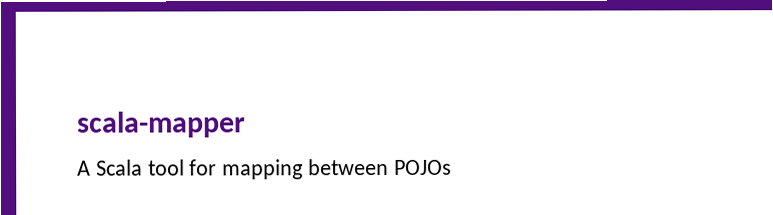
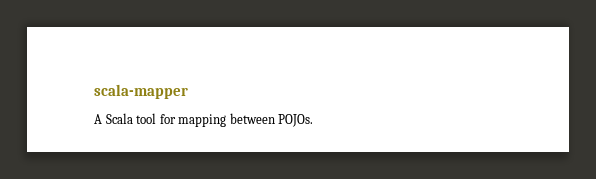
[393,159,452,175] POJOs -> [278,114,314,127] POJOs.

